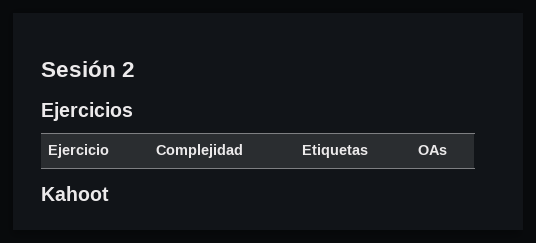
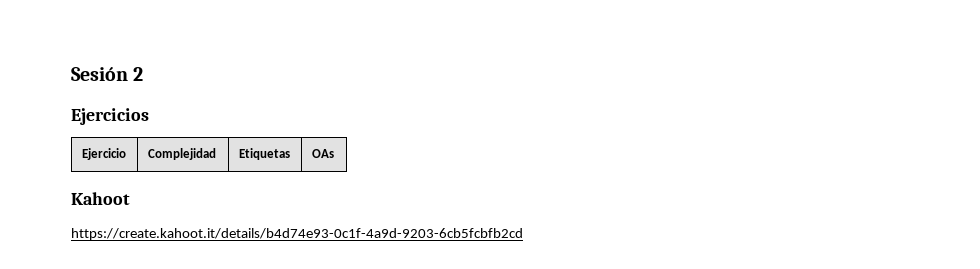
(109, 193) none -> [71,228,523,240] // https://create.kahoot.it/details/b4d74e93-0c1f-4a9d-9203-6cb5fcbfb2cd

